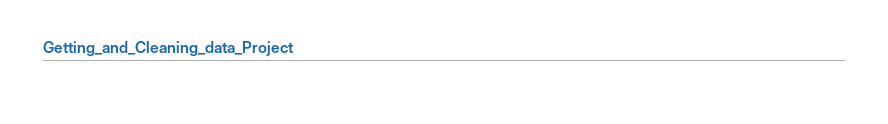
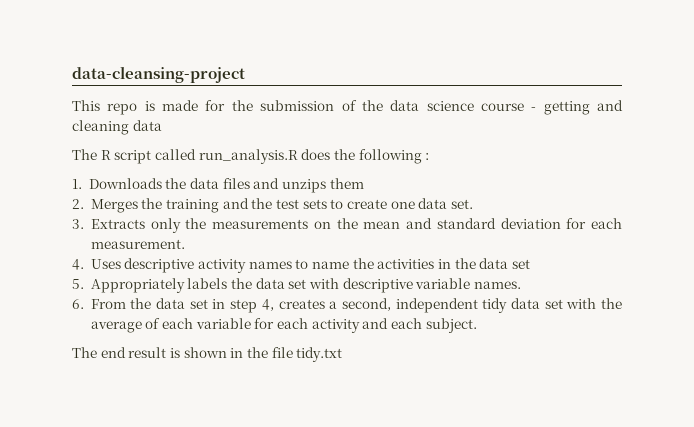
[43,41,294,56] Getting_and_Cleaning_data_Project -> [72,66,245,83] [72,100,623,115] [72,120,162,135] [72,149,430,164] [72,178,364,193] [72,198,473,213] [72,218,622,233] [90,239,185,249] [72,258,530,273] [72,278,521,293] [72,298,622,313] [90,318,477,333] [72,347,343,362] data-cleansing-project // This repo is made for the submission of the data science course - getting and cleaning data // The R script called run_analysis.R does the following : // 1. Downloads the data files and unzips them // 2. Merges the training and the test sets to create one data set. // 3. Extracts only the measurements on the mean and standard deviation for each measurement. // 4. Uses descriptive activity names to name the activities in the data set // 5. Appropriately labels the data set with descriptive variable names. // 6. From the data set in step 4, creates a second, independent tidy data set with the average of each variable for each activity and each subject. // The end result is shown in the file tidy.txt

